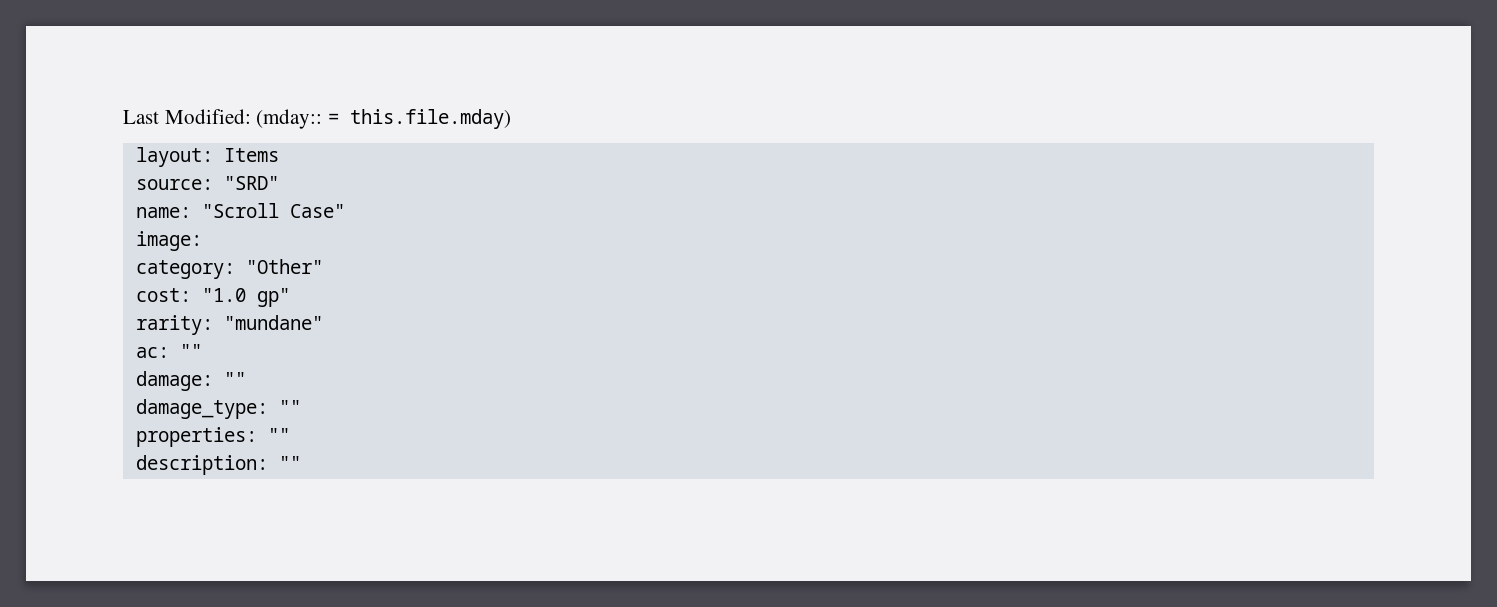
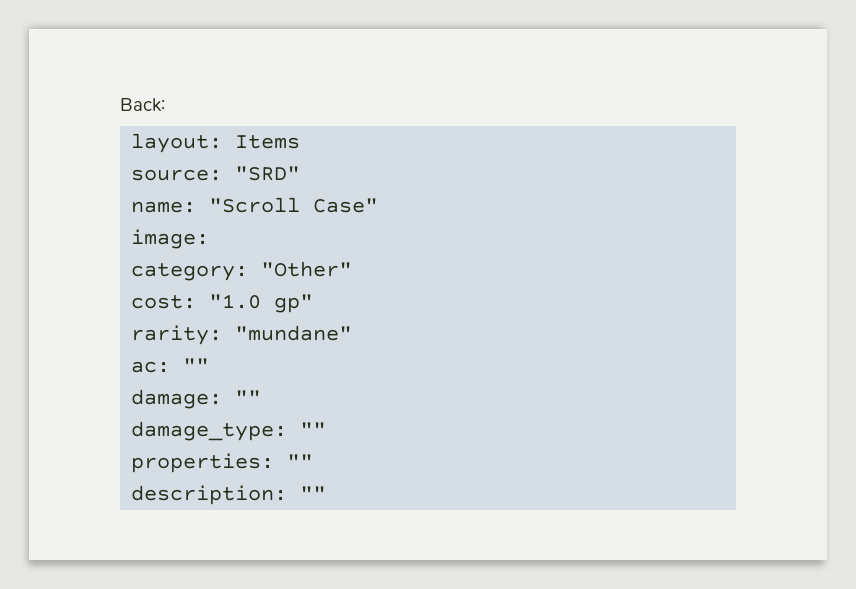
[123,109,512,129] Last Modified: (mday:: = this.file.mday) -> [120,98,165,112] Back:

